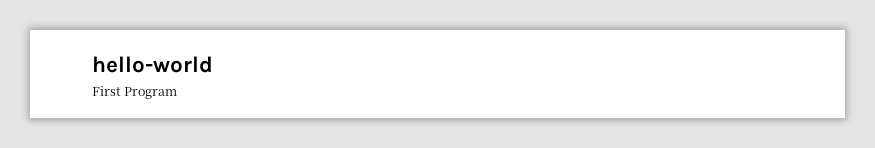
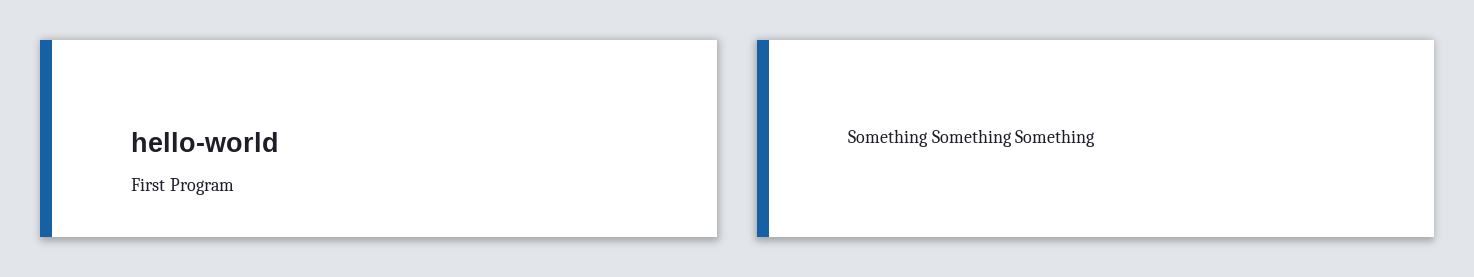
(178, 93) none -> [848,129,1096,147] // Something Something Something

